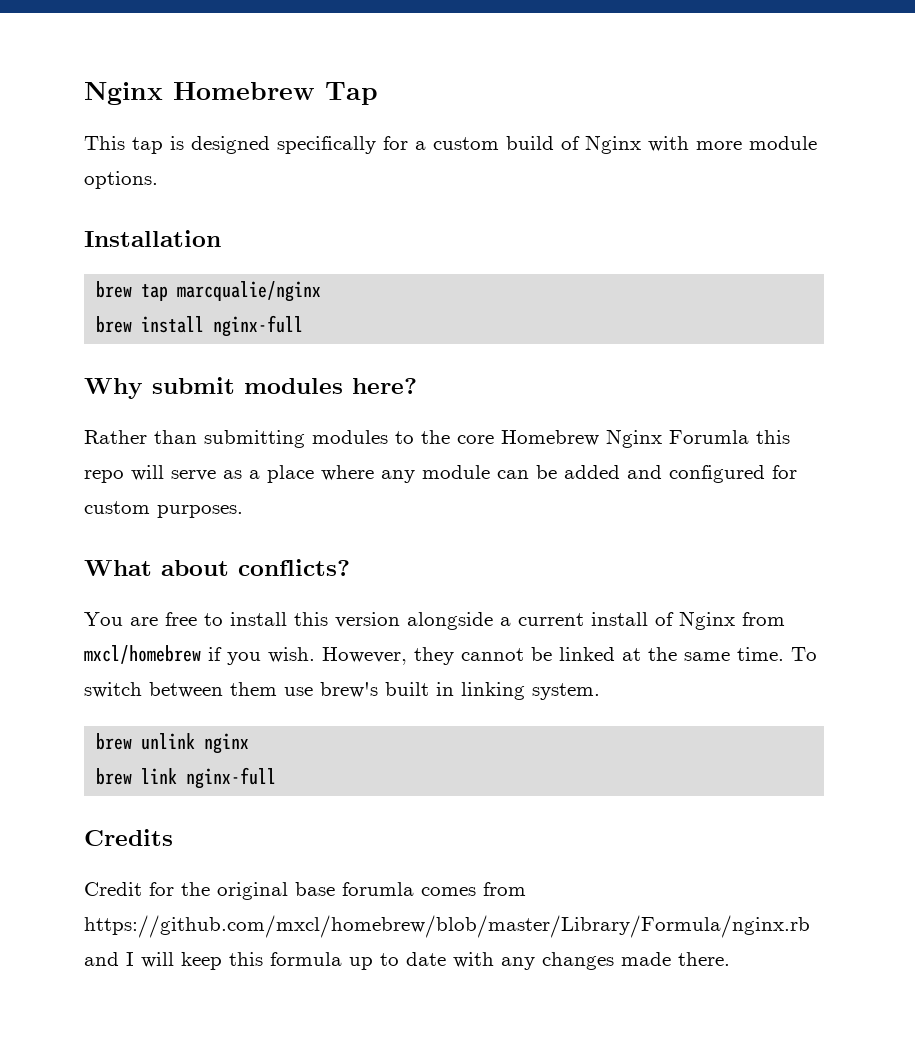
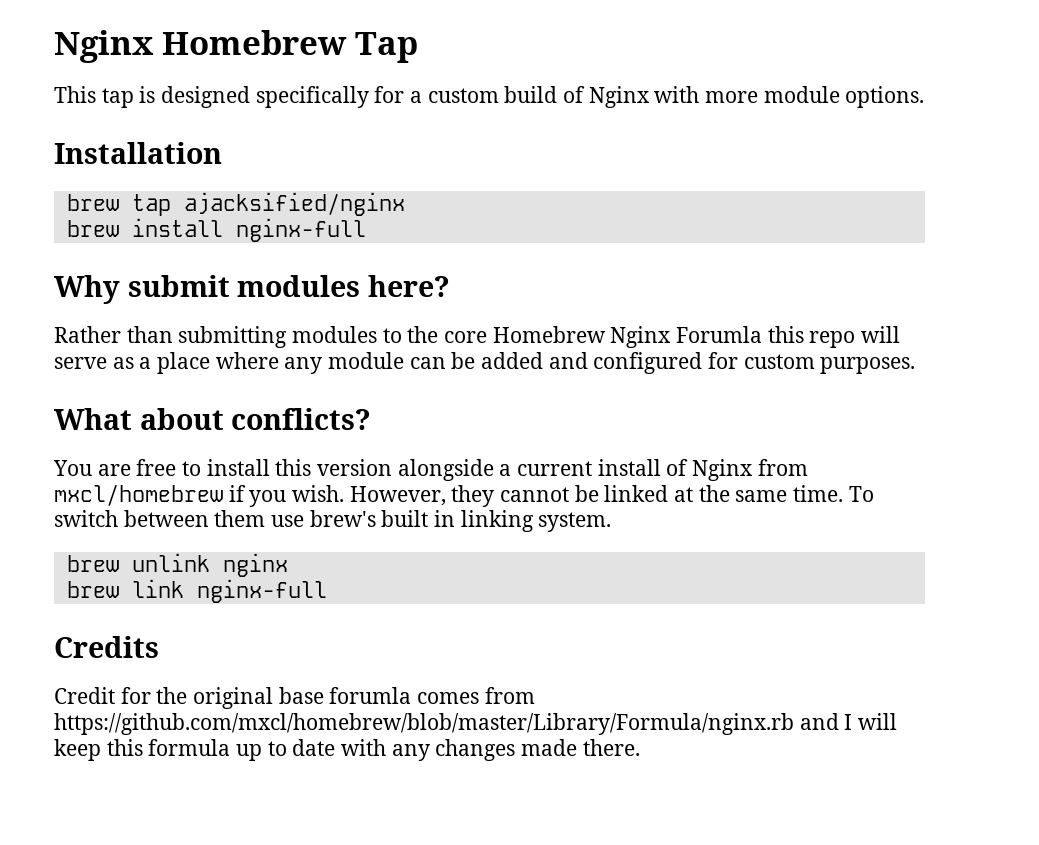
[177,281,322,302] marcqualie/nginx -> [183,192,405,216] ajacksified/nginx

